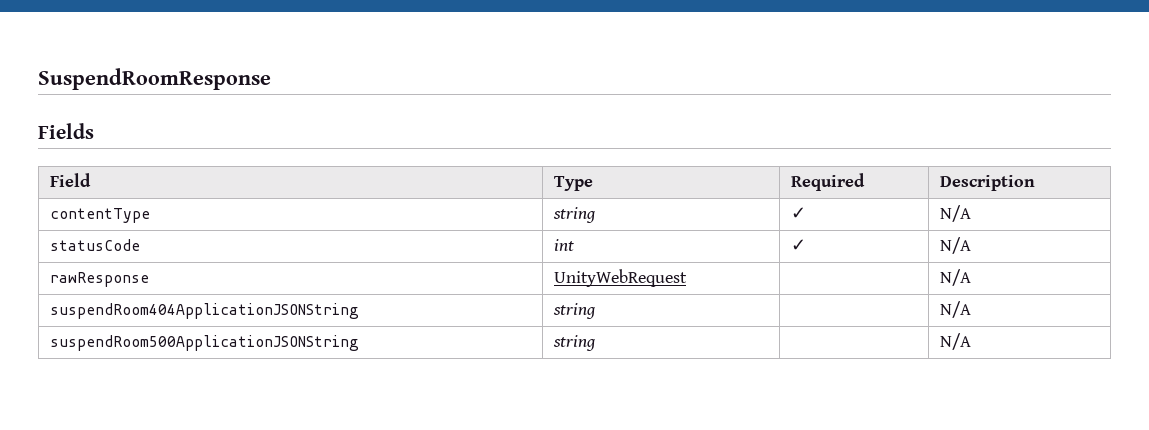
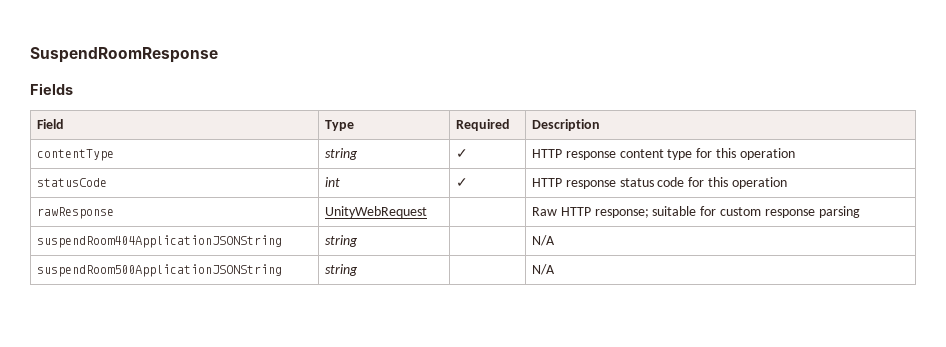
[940,205,972,222] [50,239,141,251] [554,239,575,251] [791,239,807,251] [940,237,972,254] [50,272,150,287] [554,269,688,287] [940,269,972,286] N/A // statusCode | int | ✓ | N/A // rawResponse | UnityWebRequest | | N/A -> [532,148,795,160] [37,178,108,187] [325,177,341,187] [456,178,469,187] [532,177,787,189] [37,207,115,219] [325,206,428,218] [532,206,860,218] HTTP response content type for this operation // statusCode | int | ✓ | HTTP response status code for this operation // rawResponse | UnityWebRequest | | Raw HTTP response; suitable for custom response parsing

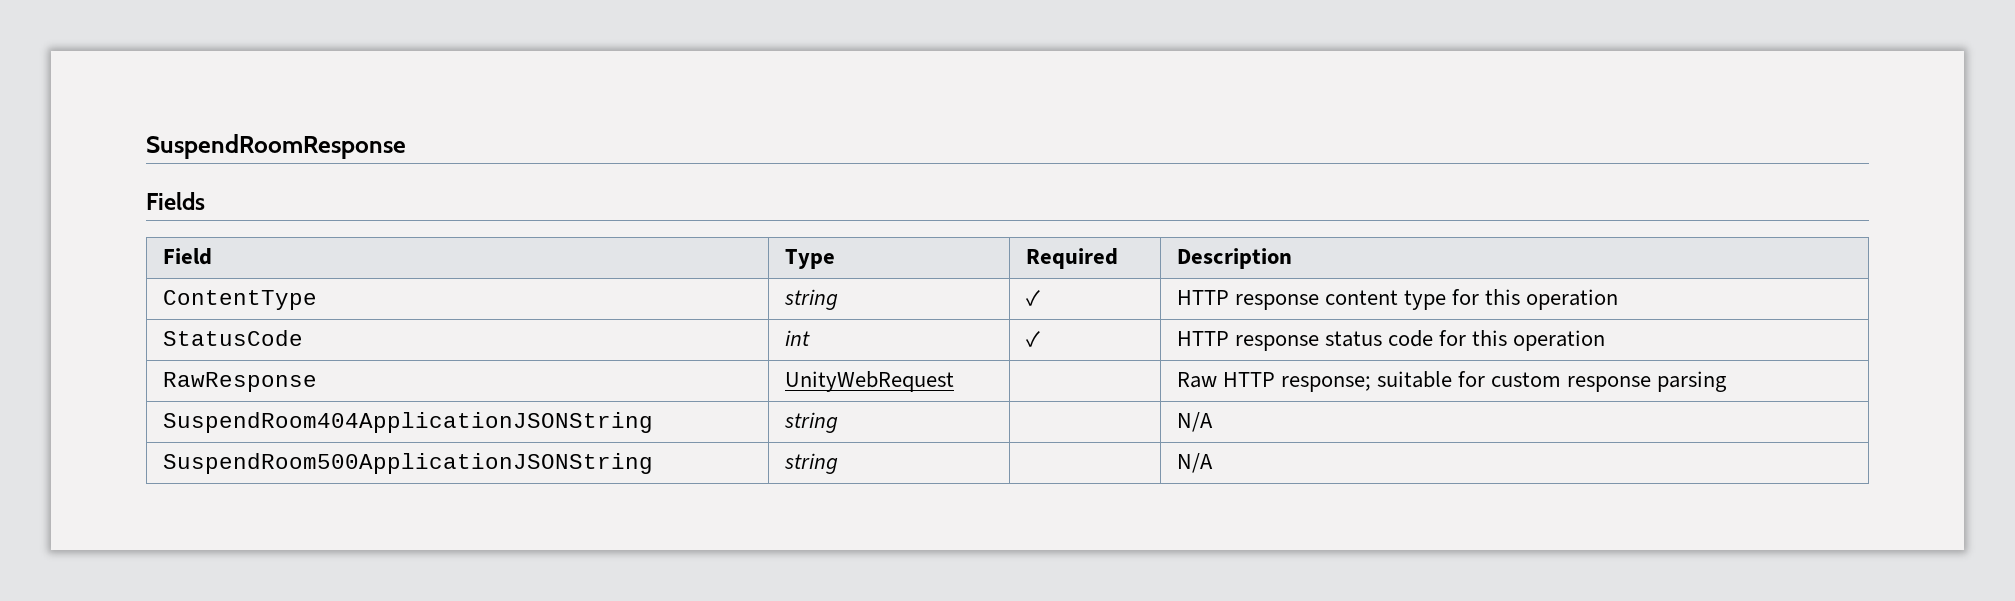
[37,149,115,161] contentType -> [162,290,317,310] ContentType
[37,178,108,187] statusCode -> [162,330,303,346] StatusCode
[37,207,115,219] rawResponse -> [162,372,317,392] RawResponse
[37,235,283,248] suspendRoom404ApplicationJSONString -> [162,412,653,433] SuspendRoom404ApplicationJSONString
[37,264,283,277] suspendRoom500ApplicationJSONString -> [162,453,653,474] SuspendRoom500ApplicationJSONString

